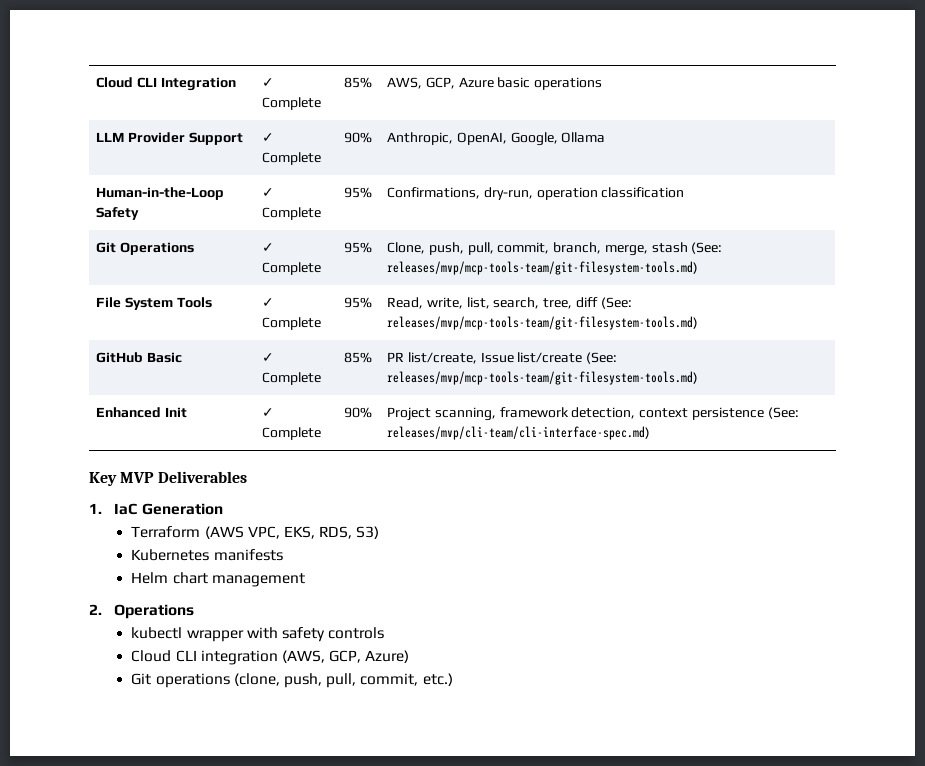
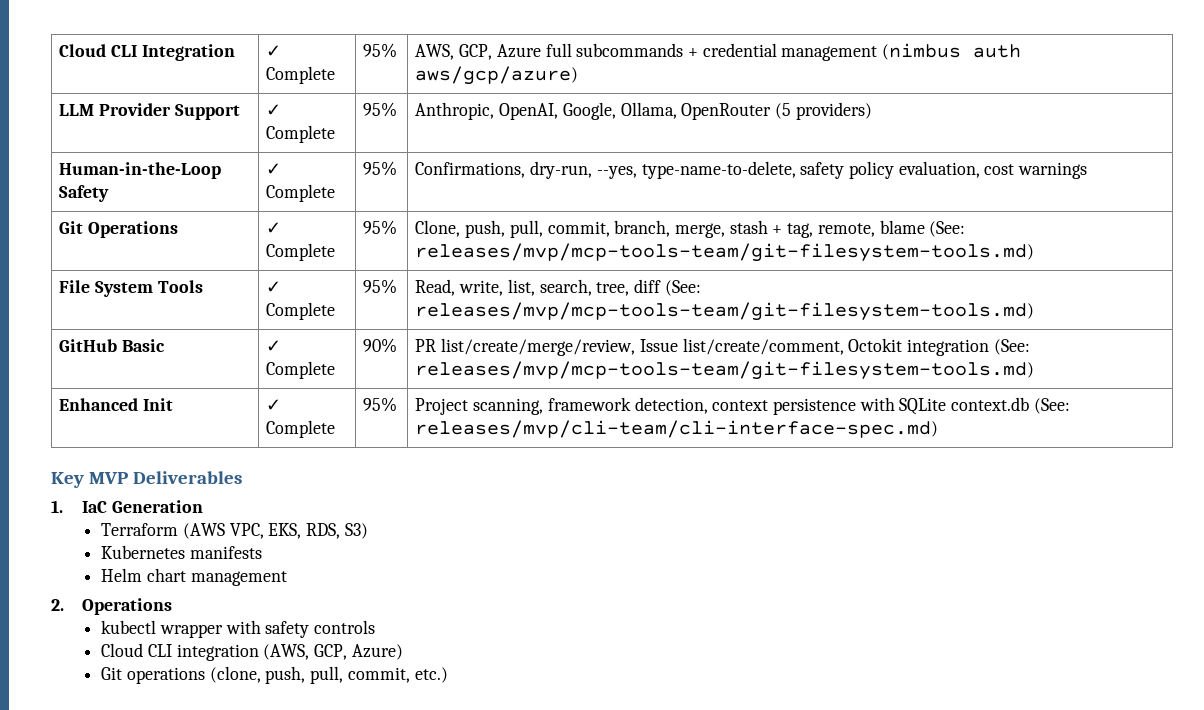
[343,77,372,88] 85% -> [363,43,398,58] 95%
[497,77,603,90] basic operations -> [545,43,1022,61] [415,66,579,85] full subcommands + credential management (nimbus auth aws/gcp/azure)
[343,132,372,143] 90% -> [363,102,398,117] 95%
[561,132,606,143] Ollama -> [620,102,872,120] Ollama, OpenRouter (5 providers)
[536,187,685,200] operation classification -> [596,161,1088,179] --yes, type-name-to-delete, safety policy evaluation, cost warnings
(688, 247) none -> [772,220,925,238] + tag, remote, blame
[343,352,372,363] 85% -> [363,338,398,353] 90%
[407,352,583,364] list/create, Issue list/create -> [441,338,989,356] list/create/merge/review, Issue list/create/comment, Octokit integration
[343,407,372,418] 90% -> [363,397,398,412] 95%
(764, 413) none -> [859,397,1030,415] with SQLite context.db

